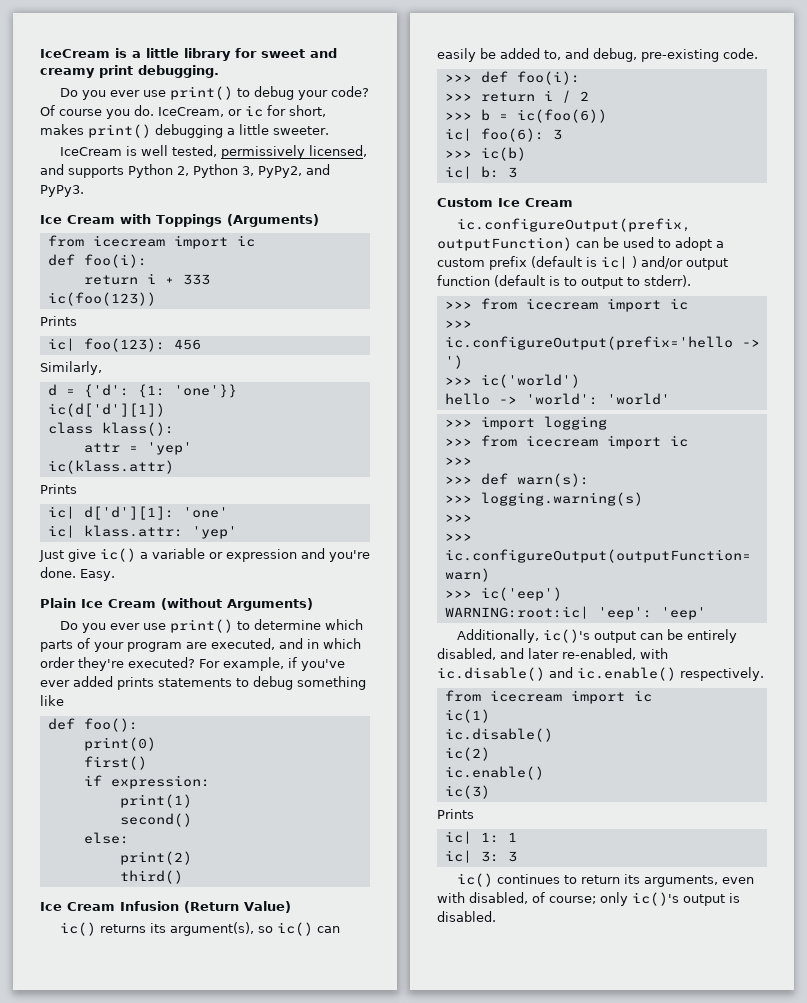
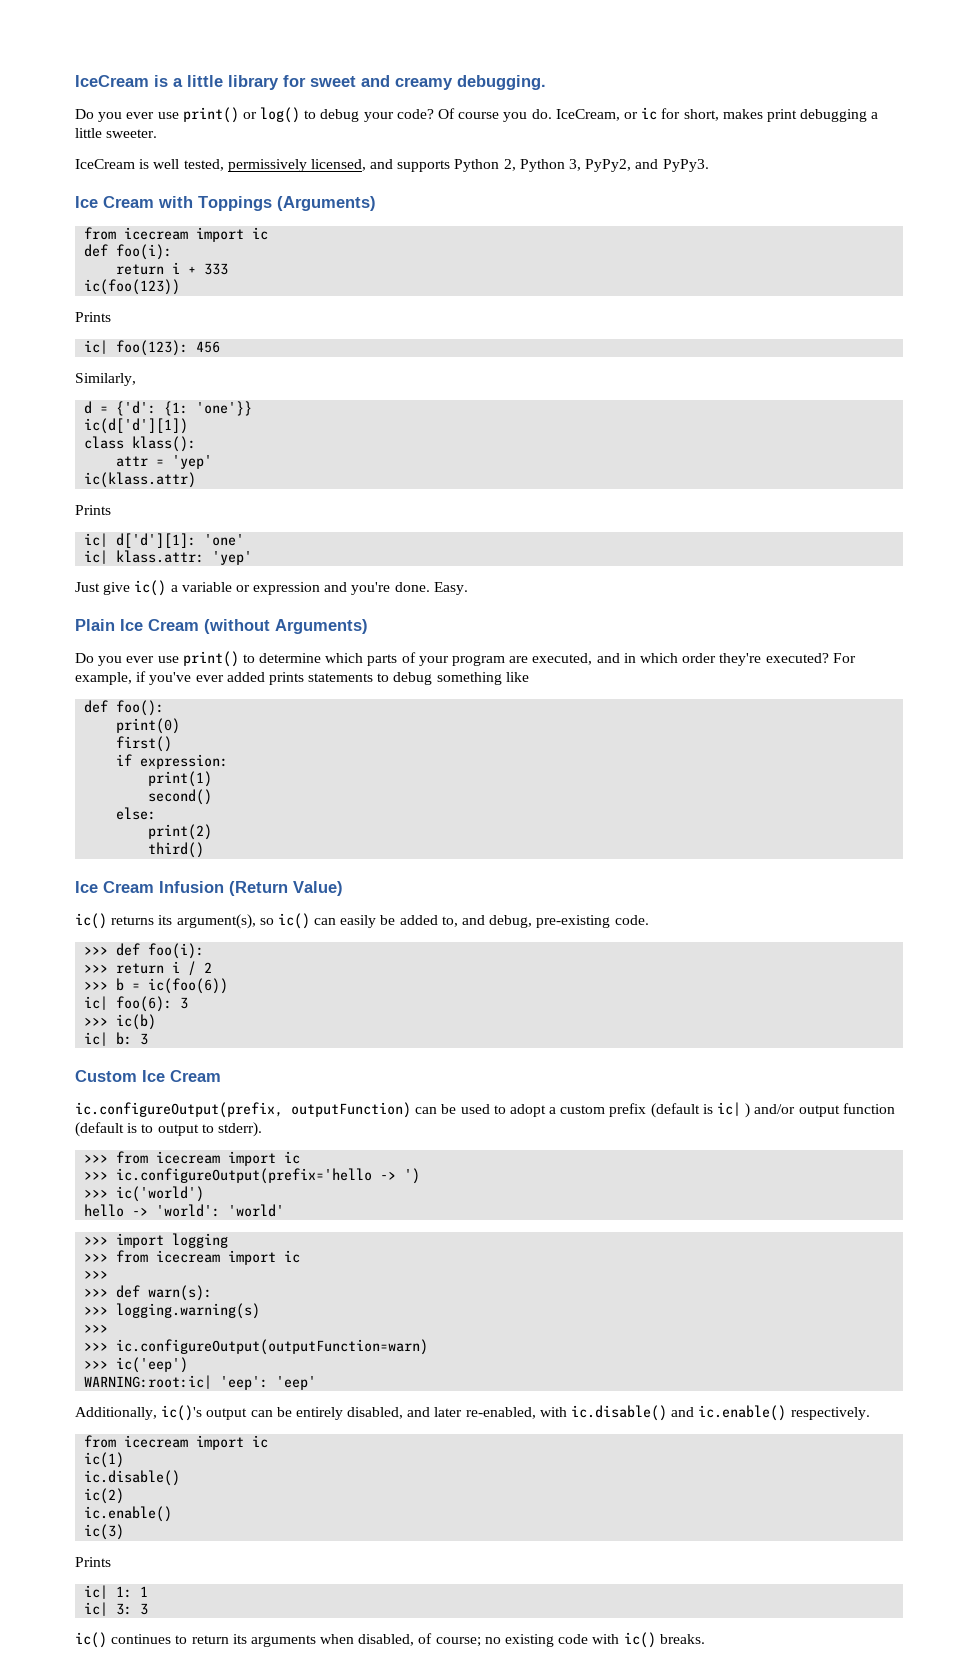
[99,65,133,78] print -> (453, 83) none
(234, 93) none -> [242,107,301,123] or log()
[88,124,151,138] print() -> [766,109,797,122] print
[644,875,755,887] [437,892,740,906] [437,911,496,922] arguments, even with disabled, of course; only ic()'s output is disabled. -> [250,1632,705,1648] arguments when disabled, of course; no existing code with ic() breaks.

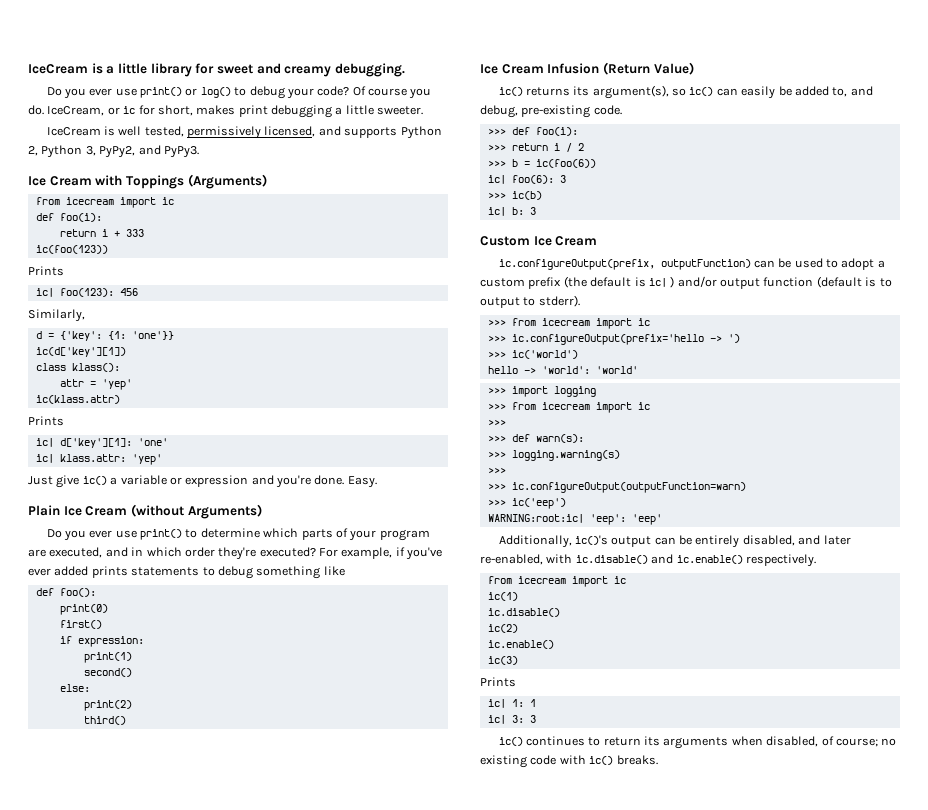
[116,401,157,416] {'d': -> [59,331,102,341] {'key':
[84,418,189,434] ic(d['d'][1]) -> [35,347,126,357] ic(d['key'][1])
[116,533,197,548] d['d'][1]: -> [59,438,132,448] d['key'][1]:
[650,1103,700,1118] (default -> [563,276,632,288] (the default

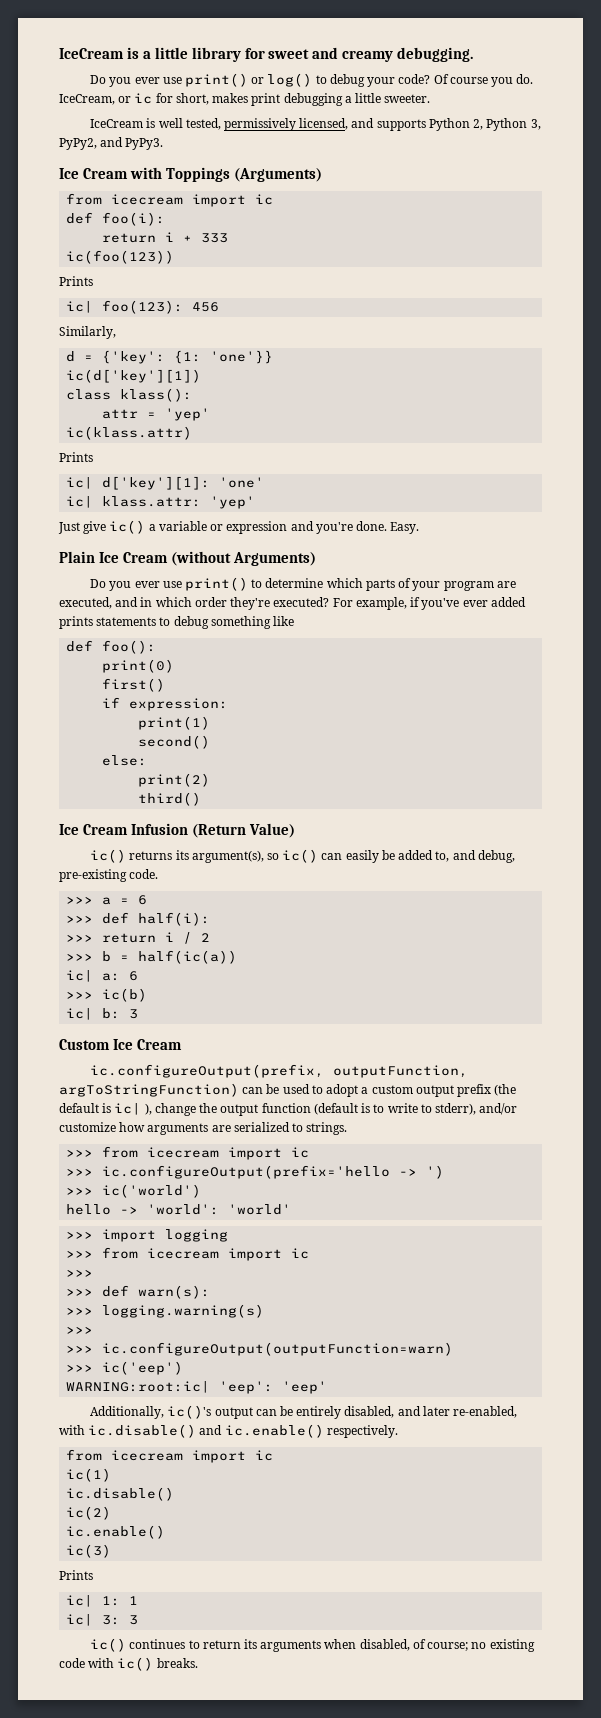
[487,127,578,136] // >>> def foo(i): -> [66,895,148,905] [66,912,211,926] // >>> a = 6 // >>> def half(i):
[535,159,596,168] [487,175,566,184] ic(foo(6)) // ic| foo(6): 3 -> [138,950,238,964] [66,970,139,982] half(ic(a)) // ic| a: 6
[660,259,751,270] outputFunction) -> [333,1065,469,1078] [59,1083,239,1097] outputFunction, argToStringFunction)
(525, 282) none -> [415,1085,454,1097] output
[670,276,717,288] ) and/or -> [144,1103,218,1116] ), change the
[480,295,580,308] output to stderr). -> [387,1103,518,1115] [59,1122,348,1135] write to stderr), and/or customize how arguments are serialized to strings.

